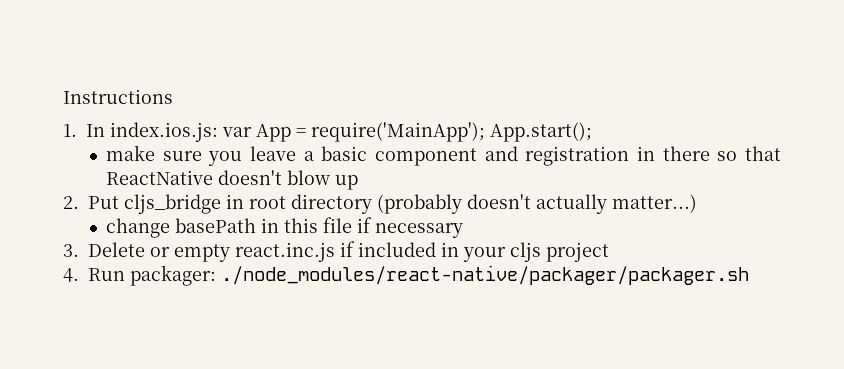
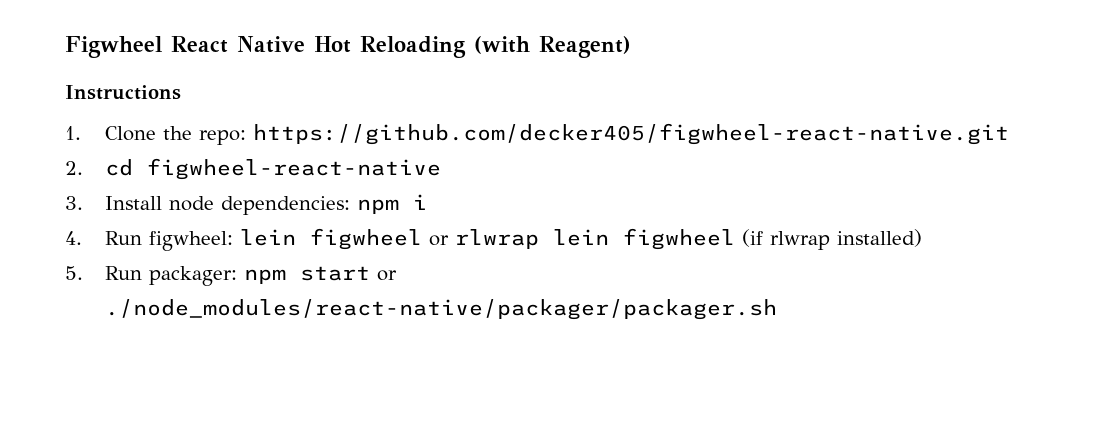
[63,89,173,104] [63,122,593,142] [106,145,781,166] [106,170,359,190] [63,194,697,214] [106,217,464,238] [63,241,609,262] [63,265,216,286] Instructions // 1. In index.ios.js: var App = require('MainApp'); App.start(); // make sure you leave a basic component and registration in there so that ReactNative doesn't blow up // 2. Put cljs_bridge in root directory (probably doesn't actually matter...) // change basePath in this file if necessary // 3. Delete or empty react.inc.js if included in your cljs project // 4. Run packager: -> [65,36,631,58] [65,85,181,100] [65,123,1009,145] [65,158,441,180] [65,194,427,215] [65,228,922,251] [65,266,397,286] Figwheel React Native Hot Reloading (with Reagent) // Instructions // 1. Clone the repo: https://github.com/decker405/figwheel-react-native.git // 2. cd figwheel-react-native // 3. Install node dependencies: npm i // 4. Run figwheel: lein figwheel or rlwrap lein figwheel (if rlwrap installed) // 5. Run packager: npm start or

